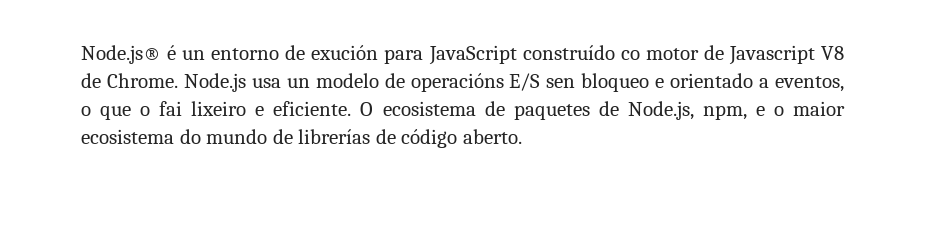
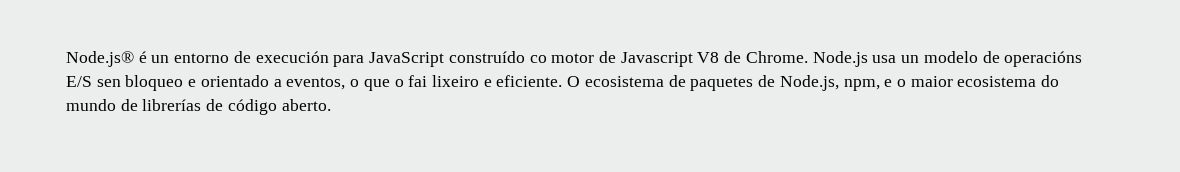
[311,45,379,60] exución -> [255,51,329,63] execución

